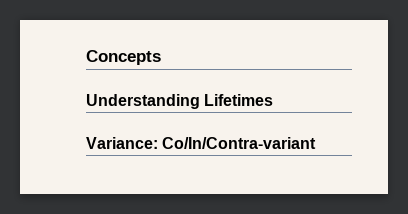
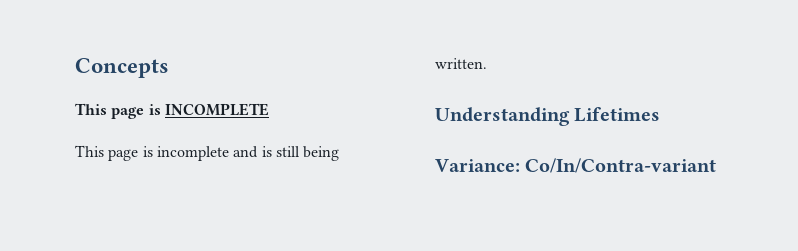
(161, 57) none -> [75,103,269,119] [75,145,340,161] [435,58,487,69] // This page is INCOMPLETE // This page is incomplete and is still being written.

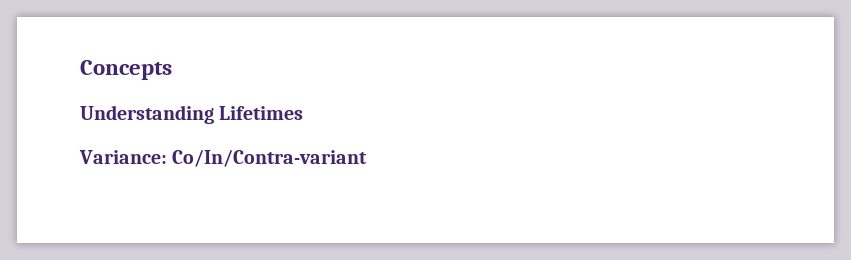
[75,103,269,119] [75,145,340,161] [435,58,487,69] // This page is INCOMPLETE // This page is incomplete and is still being written. -> (172, 70) none

